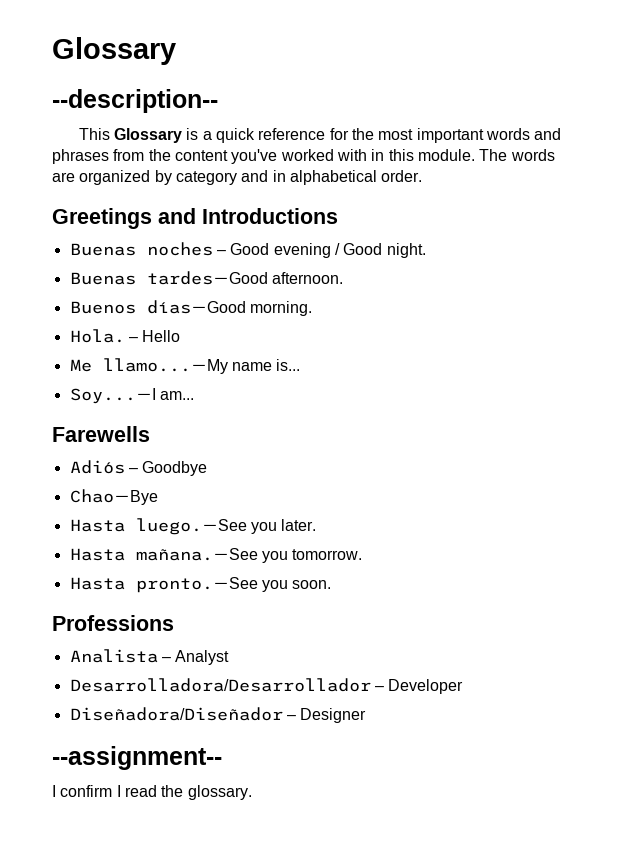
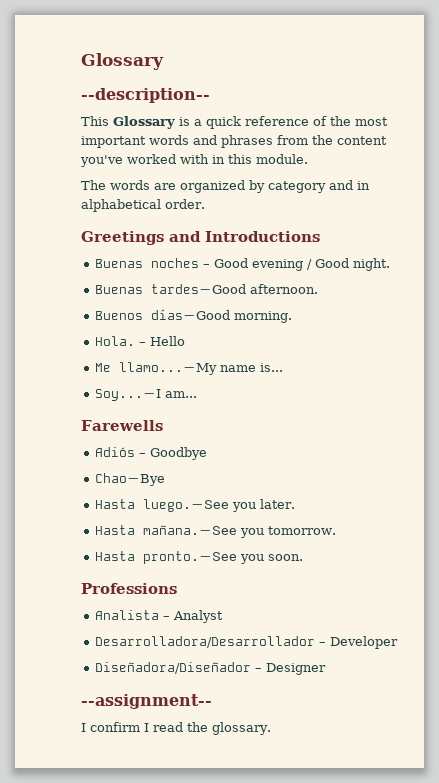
[329,128,349,140] for -> [313,116,327,126] of
(475, 155) none -> (308, 159) //

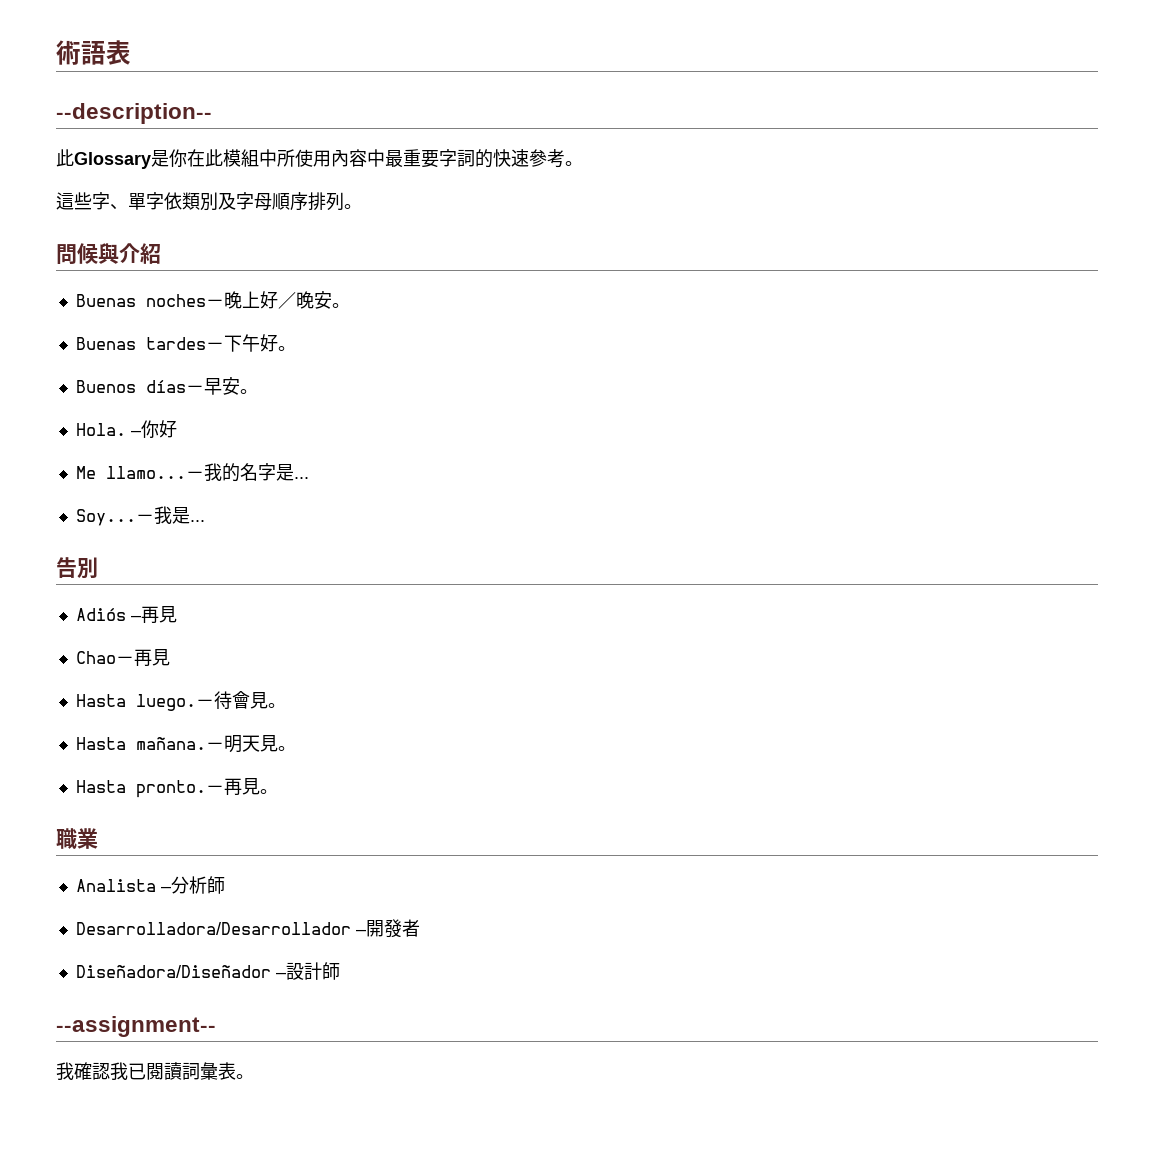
[81,53,164,70] Glossary -> [56,40,131,65] 術語表
[81,116,388,129] [81,135,387,148] [80,154,308,167] [81,180,370,193] [81,199,205,212] [81,231,320,245] [94,258,390,271] This Glossary is a quick reference of the most important words and phrases from the content you've worked with in this module. // The words are organized by category and in alphabetical order. // Greetings and Introductions // Buenas noches – Good evening / Good night. -> [56,149,583,169] [56,192,362,211] [56,243,161,264] [75,291,350,309] 此Glossary是你在此模組中所使用內容中最重要字詞的快速參考。 // 這些字、單字依類別及字母順序排列。 // 問候與介紹 // Buenas noches－晚上好／晚安。
[211,284,318,294] Good afternoon. -> [223,334,296,352] 下午好。
[195,310,292,323] Good morning. -> [203,377,258,395] 早安。
[149,336,185,346] Hello -> [140,420,177,438] 你好
[195,363,283,375] My name is... -> [203,463,309,482] 我的名字是...
[155,389,197,398] [81,420,163,431] I am... // Farewells -> [153,506,205,524] [56,557,98,579] 我是... // 告別
[149,447,207,460] Goodbye -> [140,606,177,624] 再見
[139,474,165,486] Bye -> [133,649,170,667] 再見
[203,499,295,512] See you later. -> [213,691,286,710] 待會見。
[211,526,336,538] See you tomorrow. -> [223,735,296,753] 明天見。
[211,552,303,564] [81,583,177,594] See you soon. // Professions -> [223,778,278,796] [56,828,98,849] 再見。 // 職業
[172,610,223,623] Analyst -> [170,876,225,894] 分析師
[329,636,398,649] Developer -> [365,919,420,938] 開發者
[265,663,326,675] Designer -> [285,962,340,980] 設計師
[81,722,271,735] I confirm I read the glossary. -> [56,1062,254,1080] 我確認我已閱讀詞彙表。

